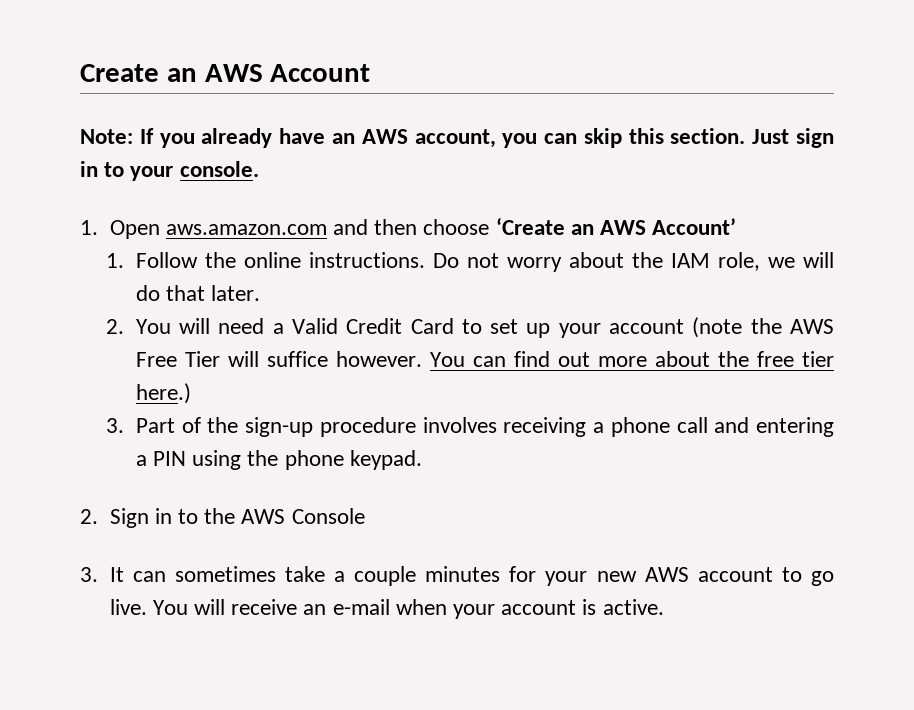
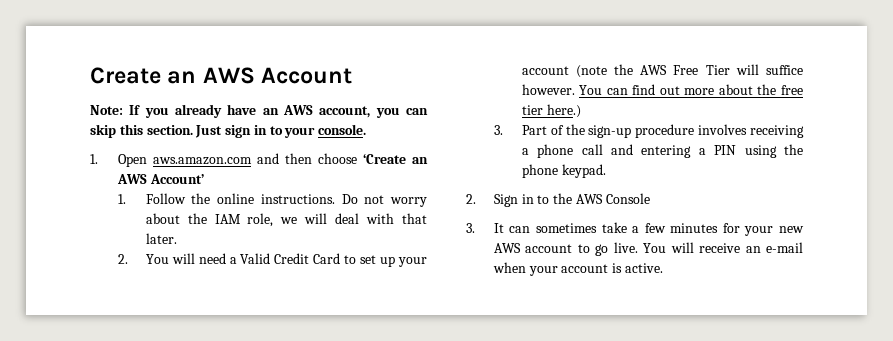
[135,285,160,301] do -> [335,213,395,224] deal with
[354,566,417,586] couple -> [644,223,666,233] few

